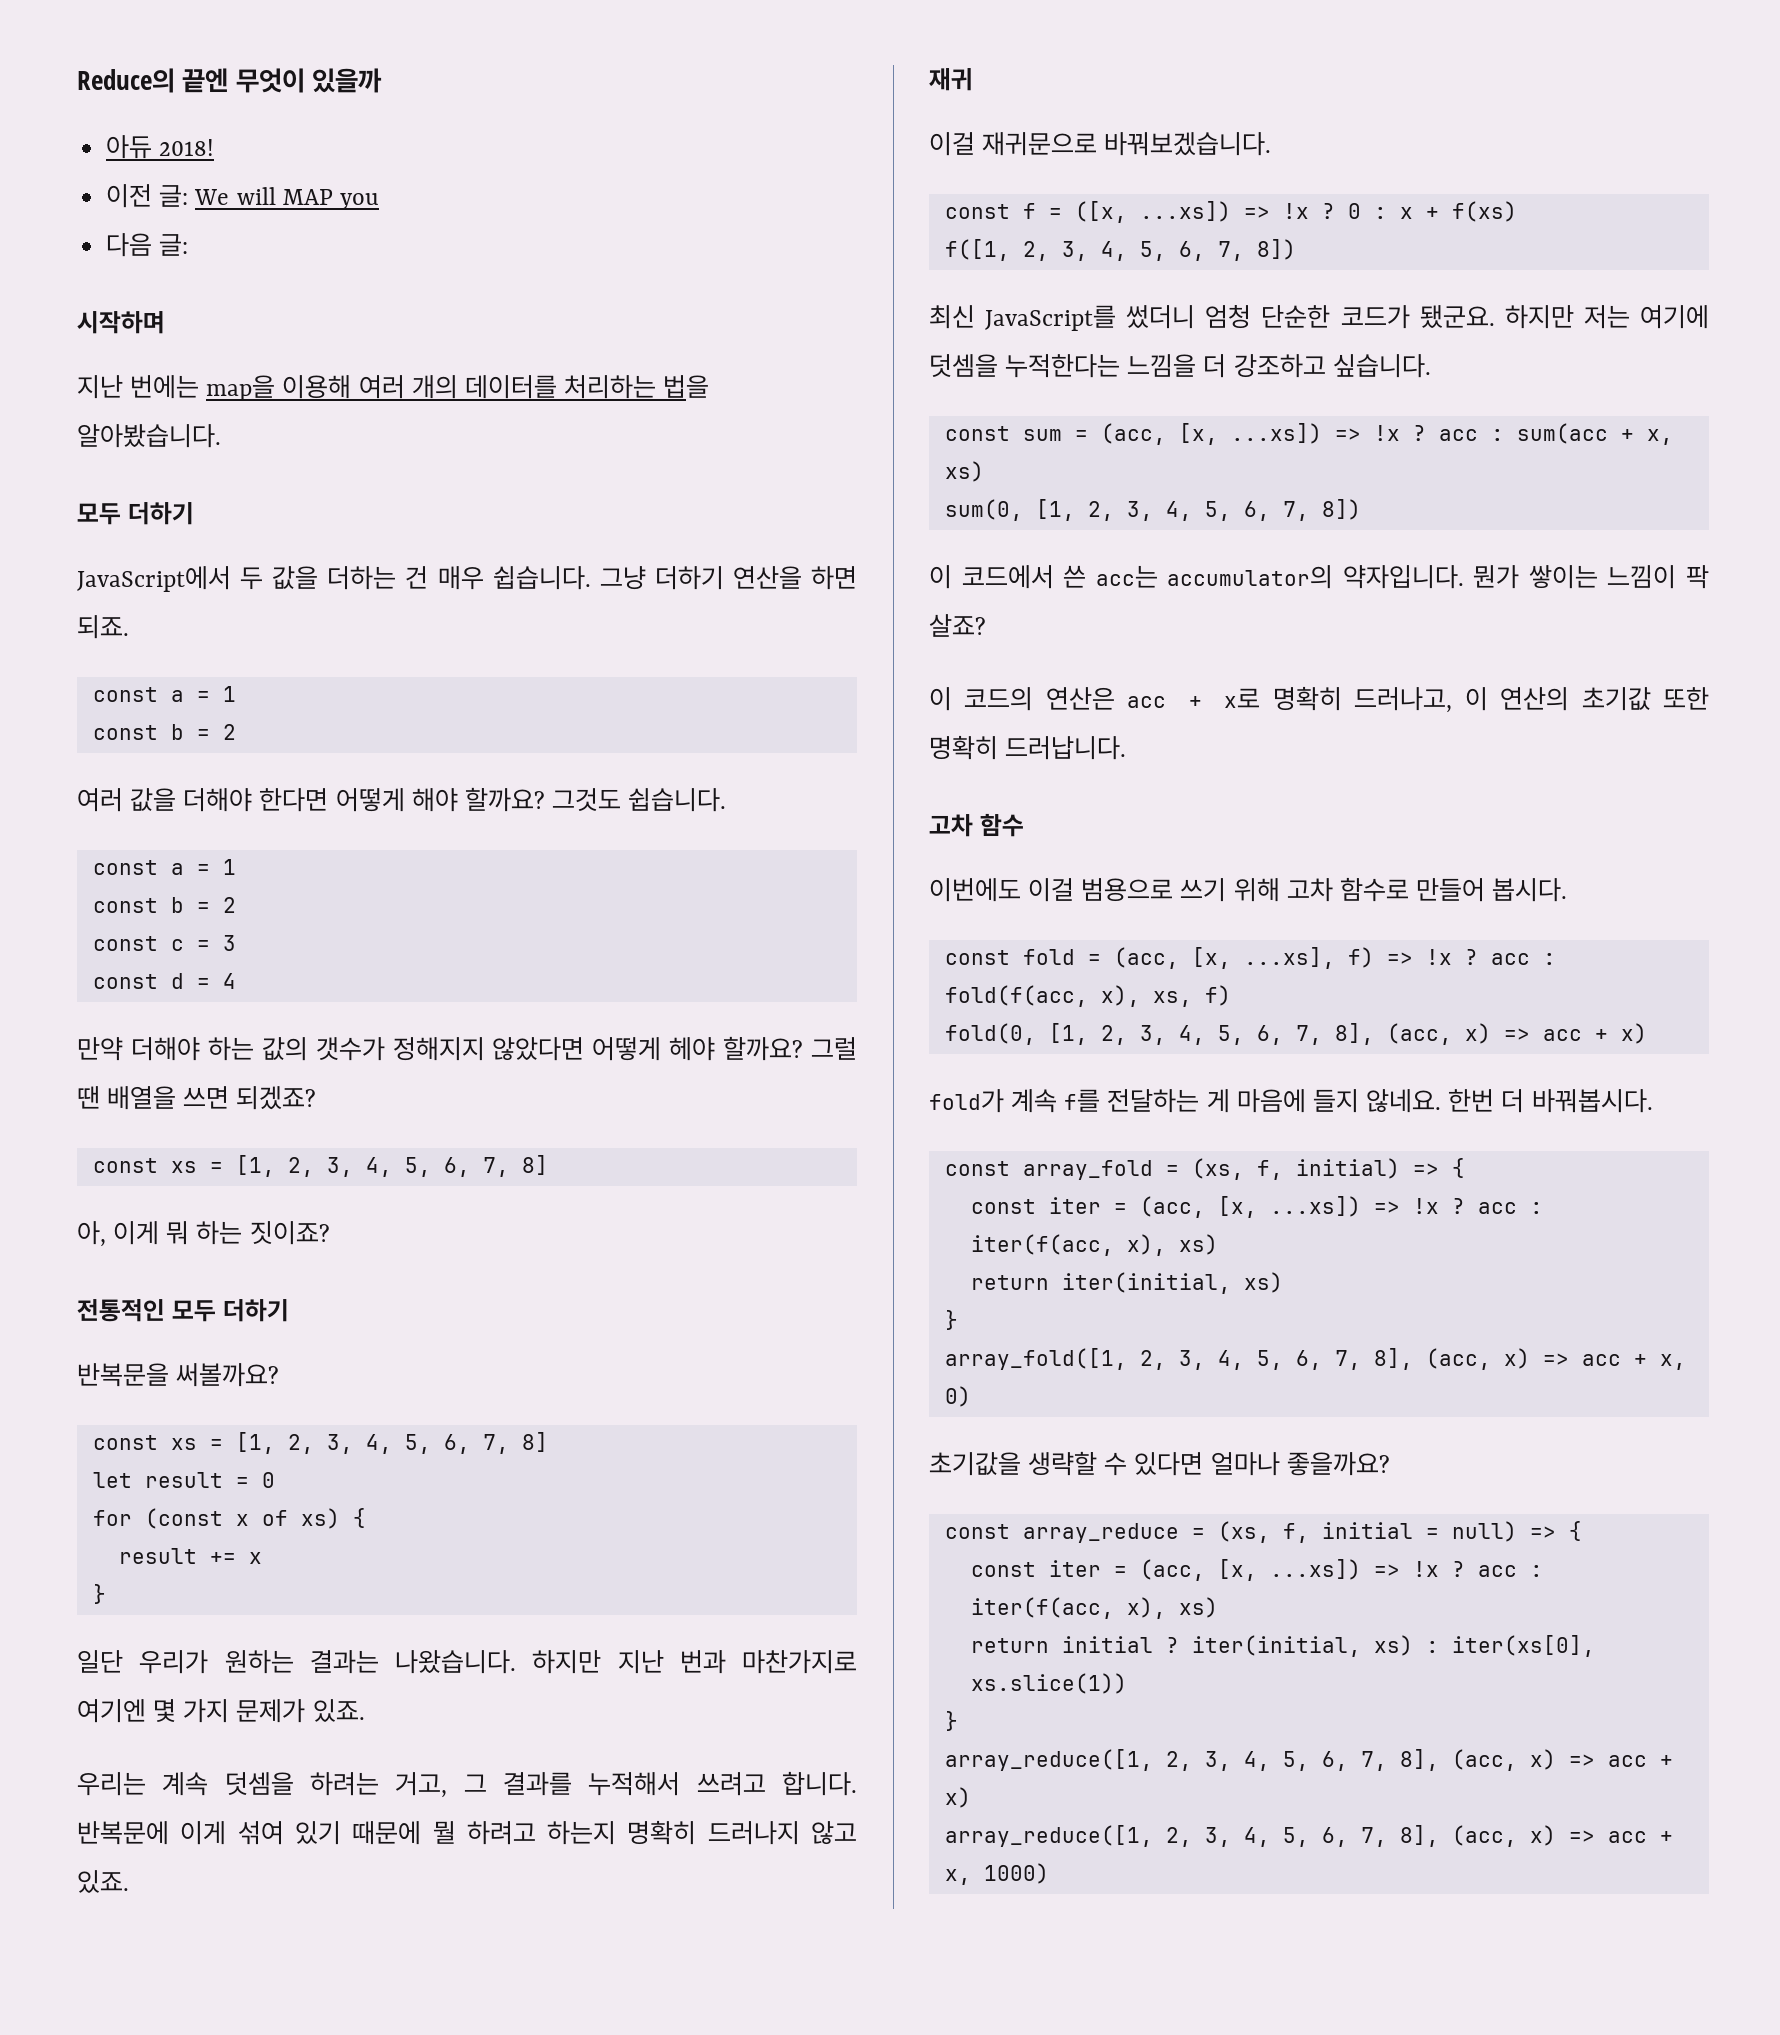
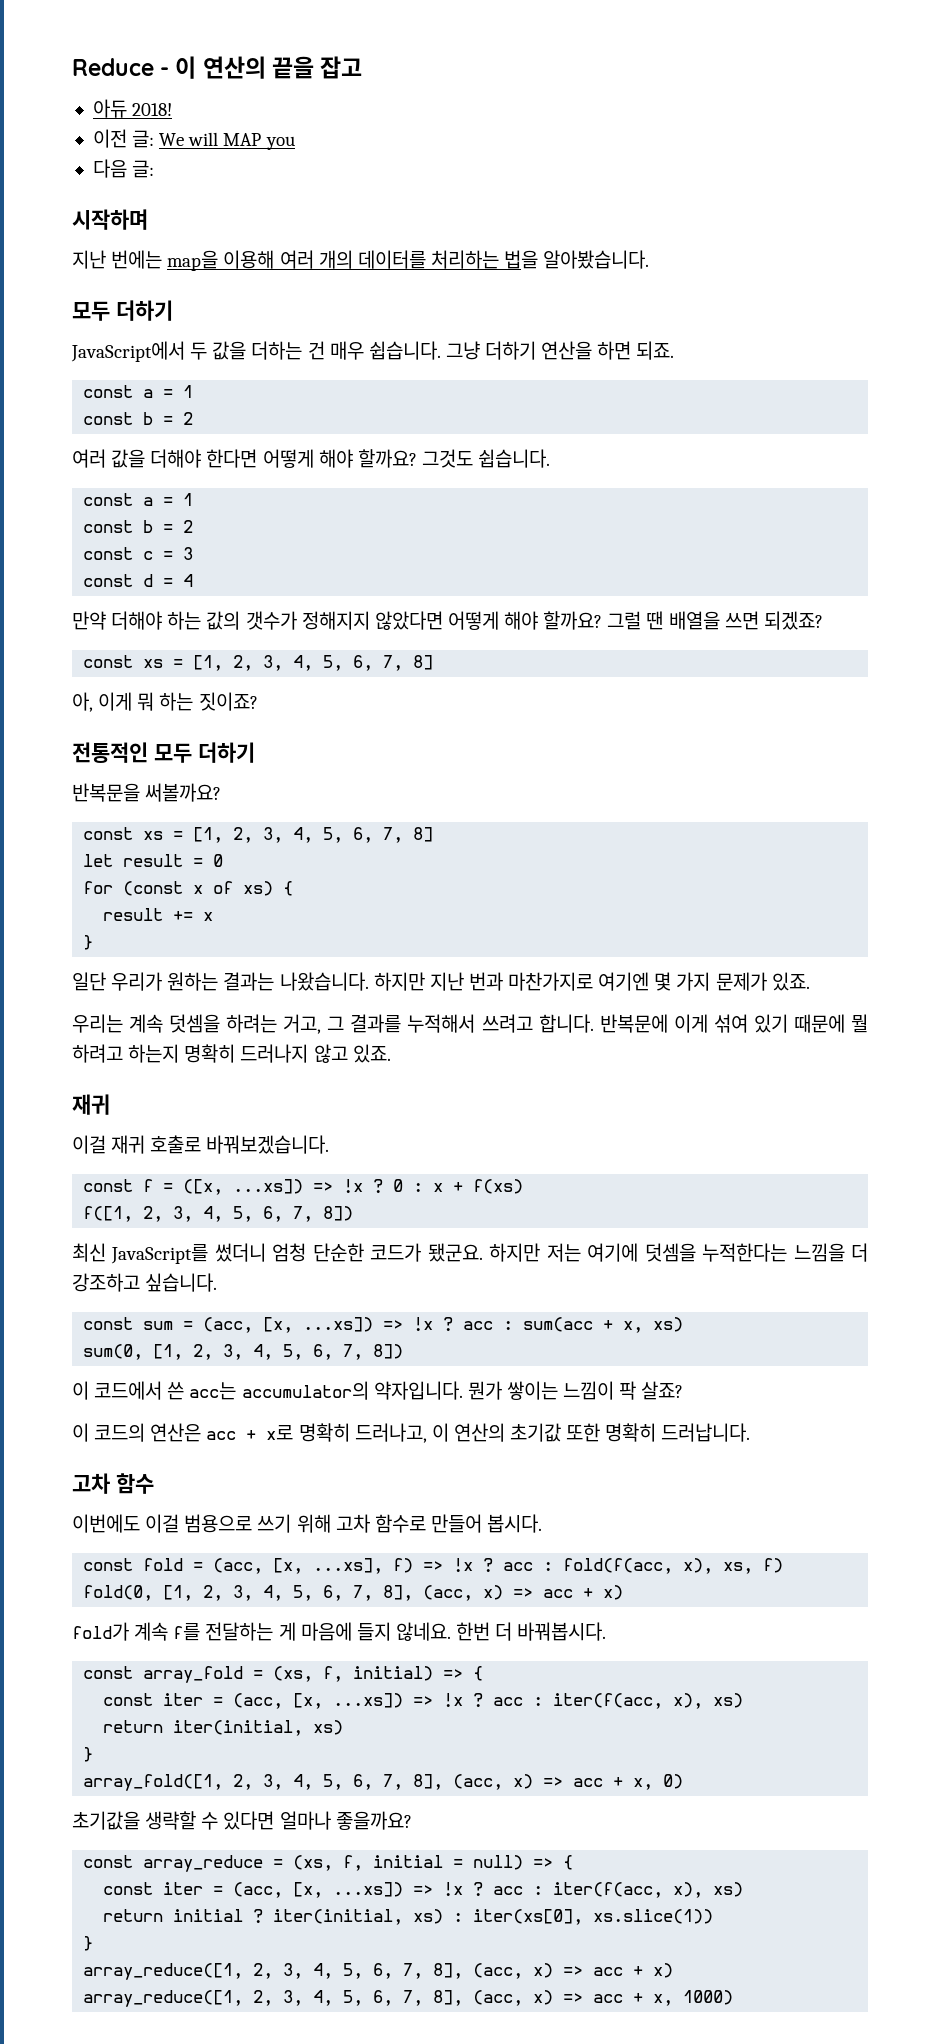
[77,68,382,93] Reduce의 끝엔 무엇이 있을까 -> [72,56,363,79] Reduce - 이 연산의 끝을 잡고
[669,1037,716,1061] 헤야 -> [504,611,539,630] 해야
[982,132,1098,156] 재귀문으로 -> [111,1135,202,1154] 재귀 호출로

